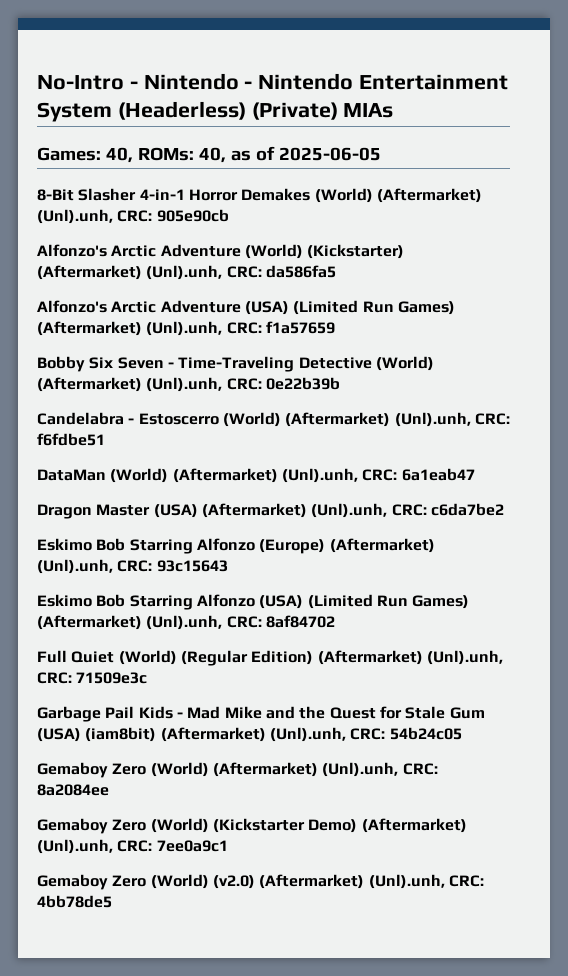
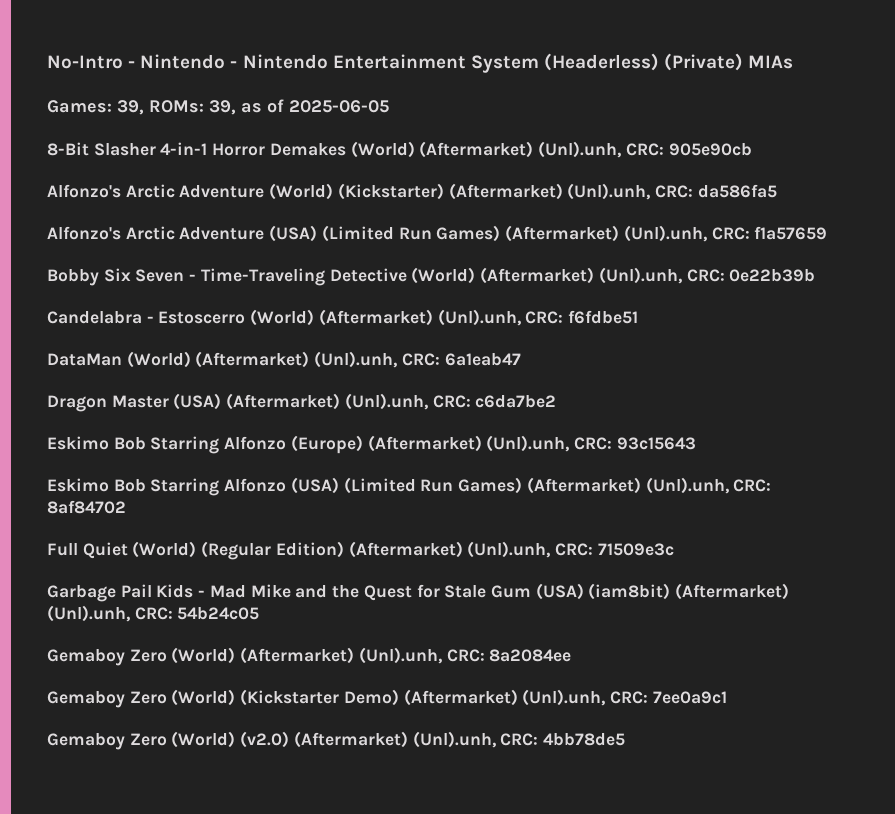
[105,147,226,163] 40, ROMs: 40, -> [117,100,236,115] 39, ROMs: 39,

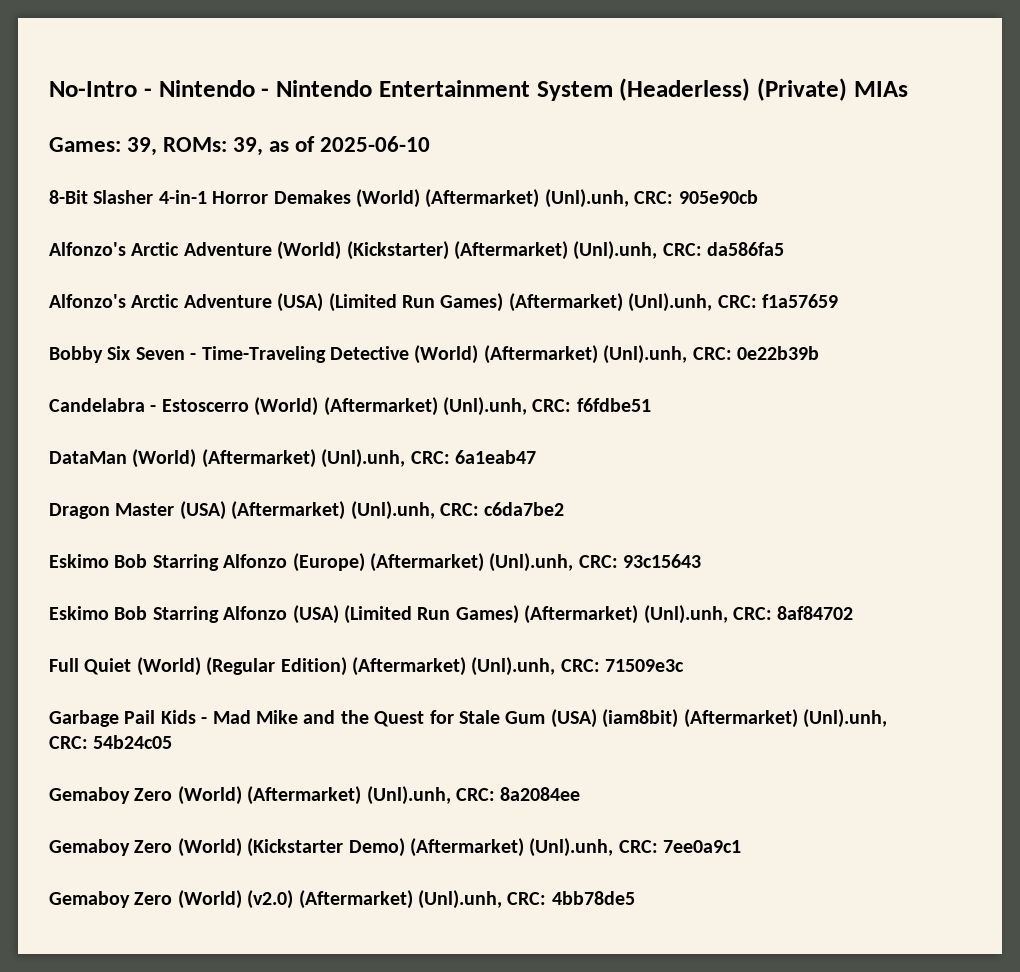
[289,100,389,113] 2025-06-05 -> [320,136,431,152] 2025-06-10

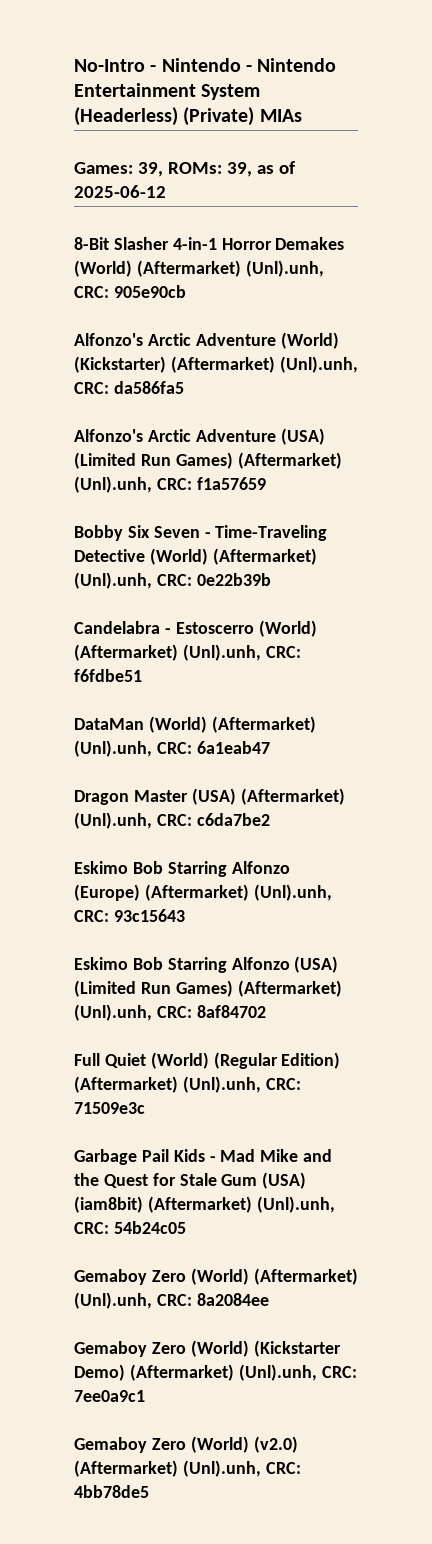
[320,136,431,152] 2025-06-10 -> [74,185,166,198] 2025-06-12

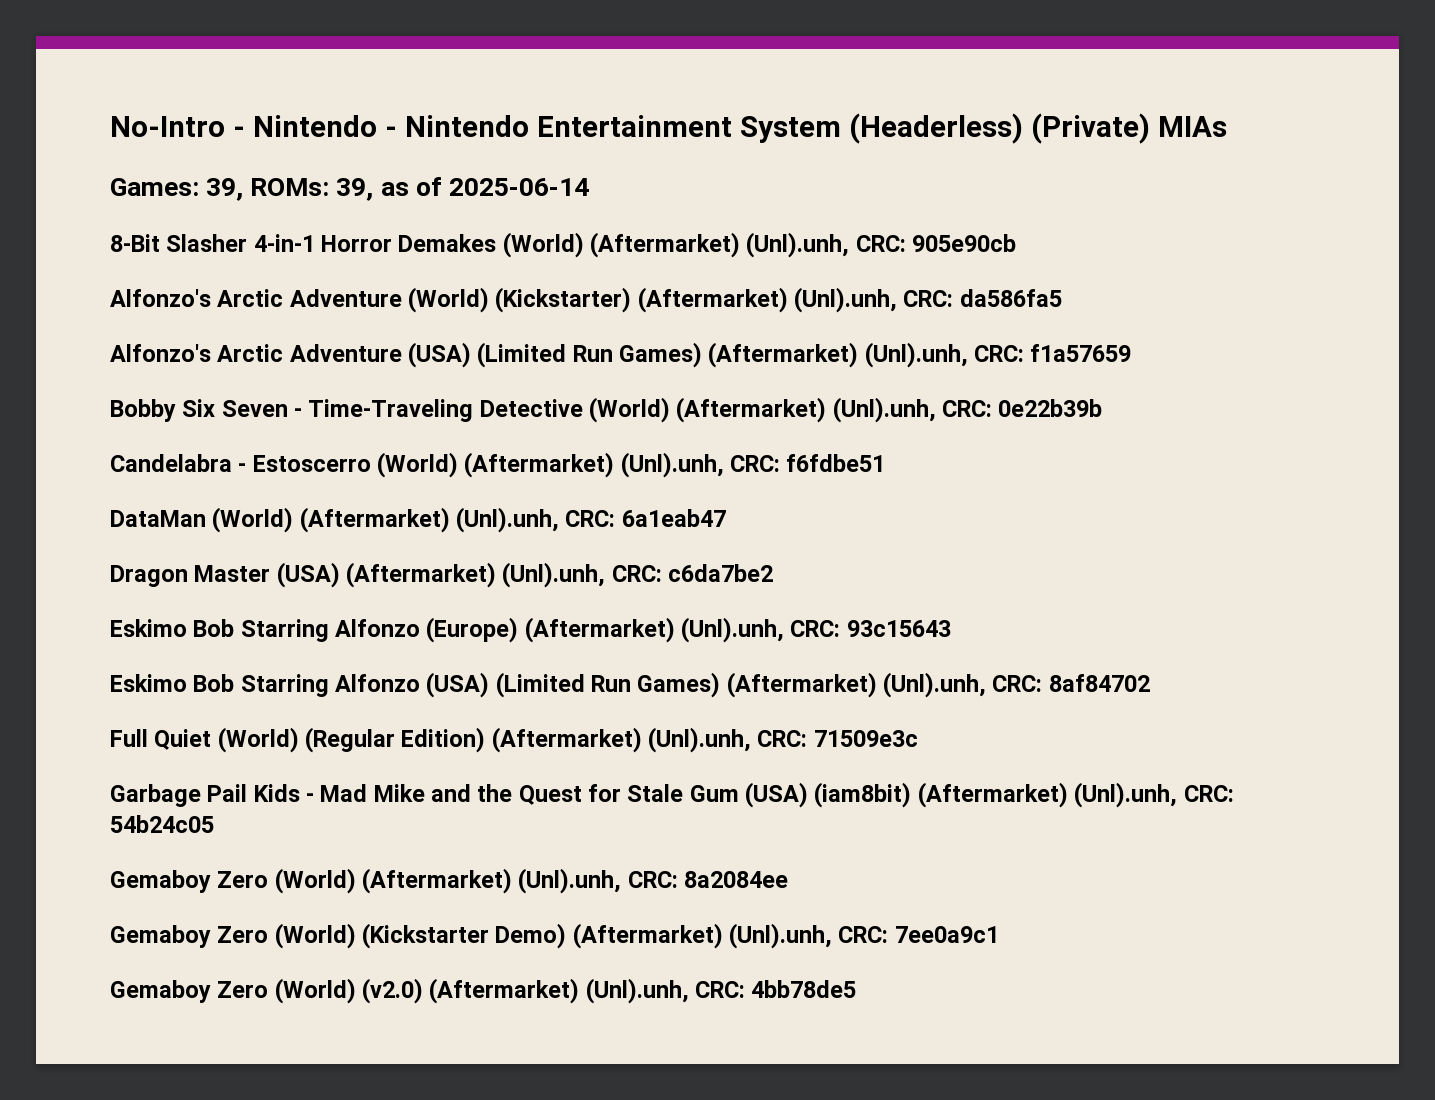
[74,185,166,198] 2025-06-12 -> [448,178,589,196] 2025-06-14

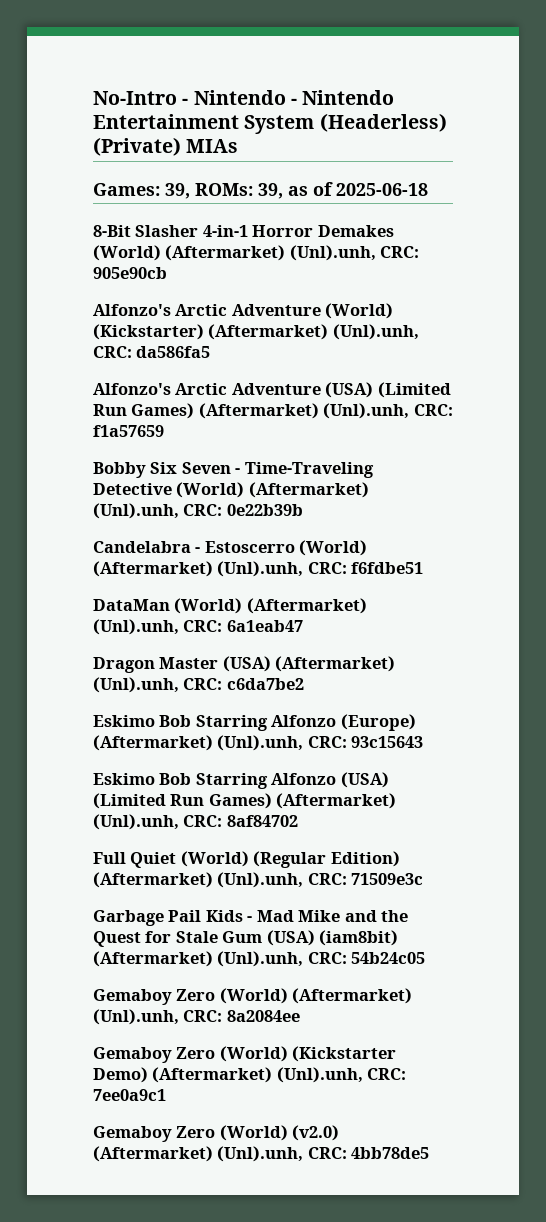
[448,178,589,196] 2025-06-14 -> [336,183,428,196] 2025-06-18

